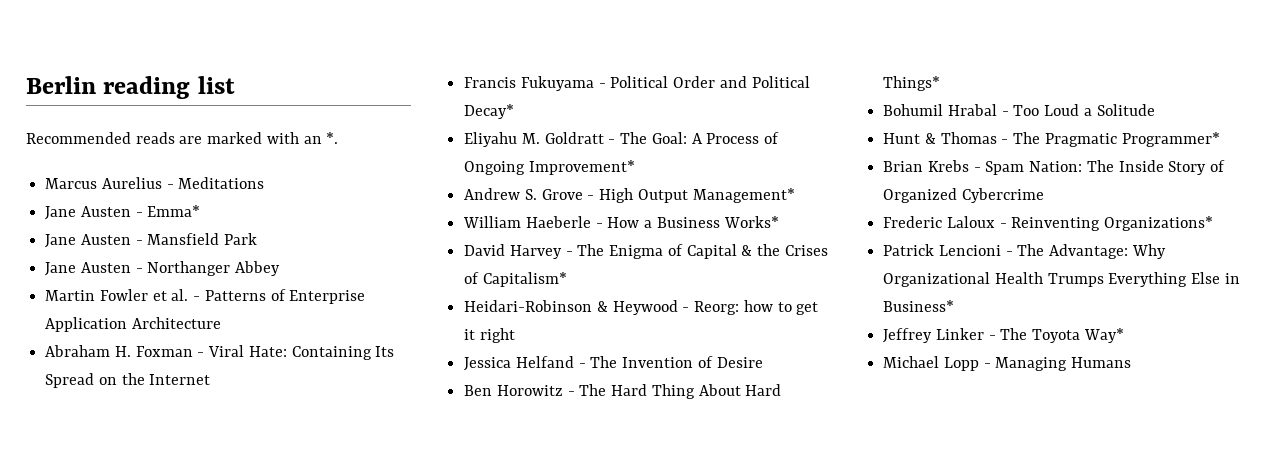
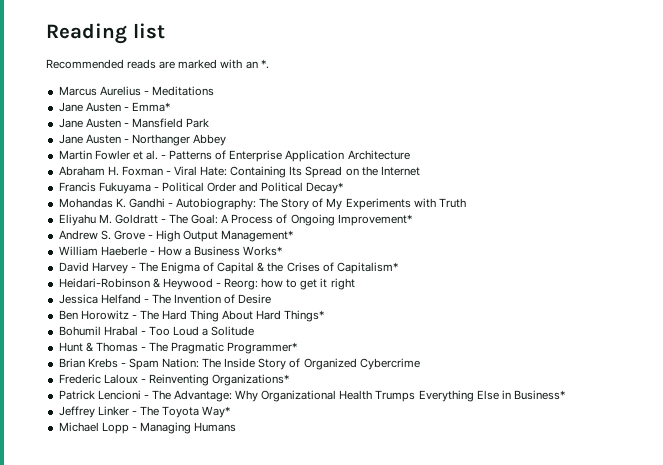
[26,76,191,99] Berlin reading -> [46,23,127,44] Reading
(515, 111) none -> [58,198,466,210] // Mohandas K. Gandhi - Autobiography: The Story of My Experiments with Truth

